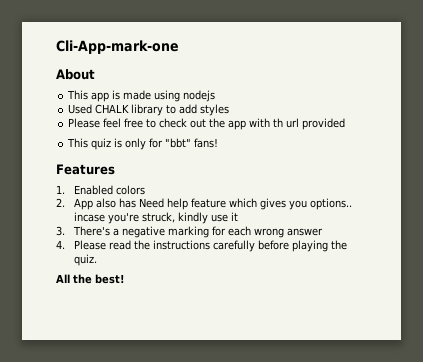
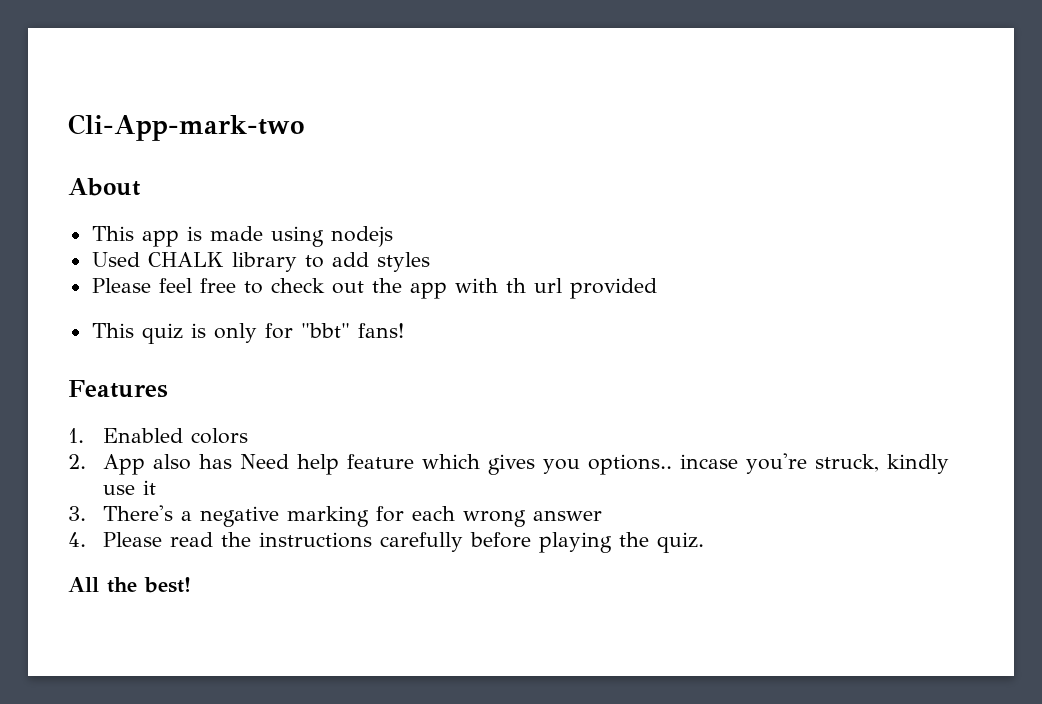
[56,40,179,54] Cli-App-mark-one -> [68,114,305,141] Cli-App-mark-two

